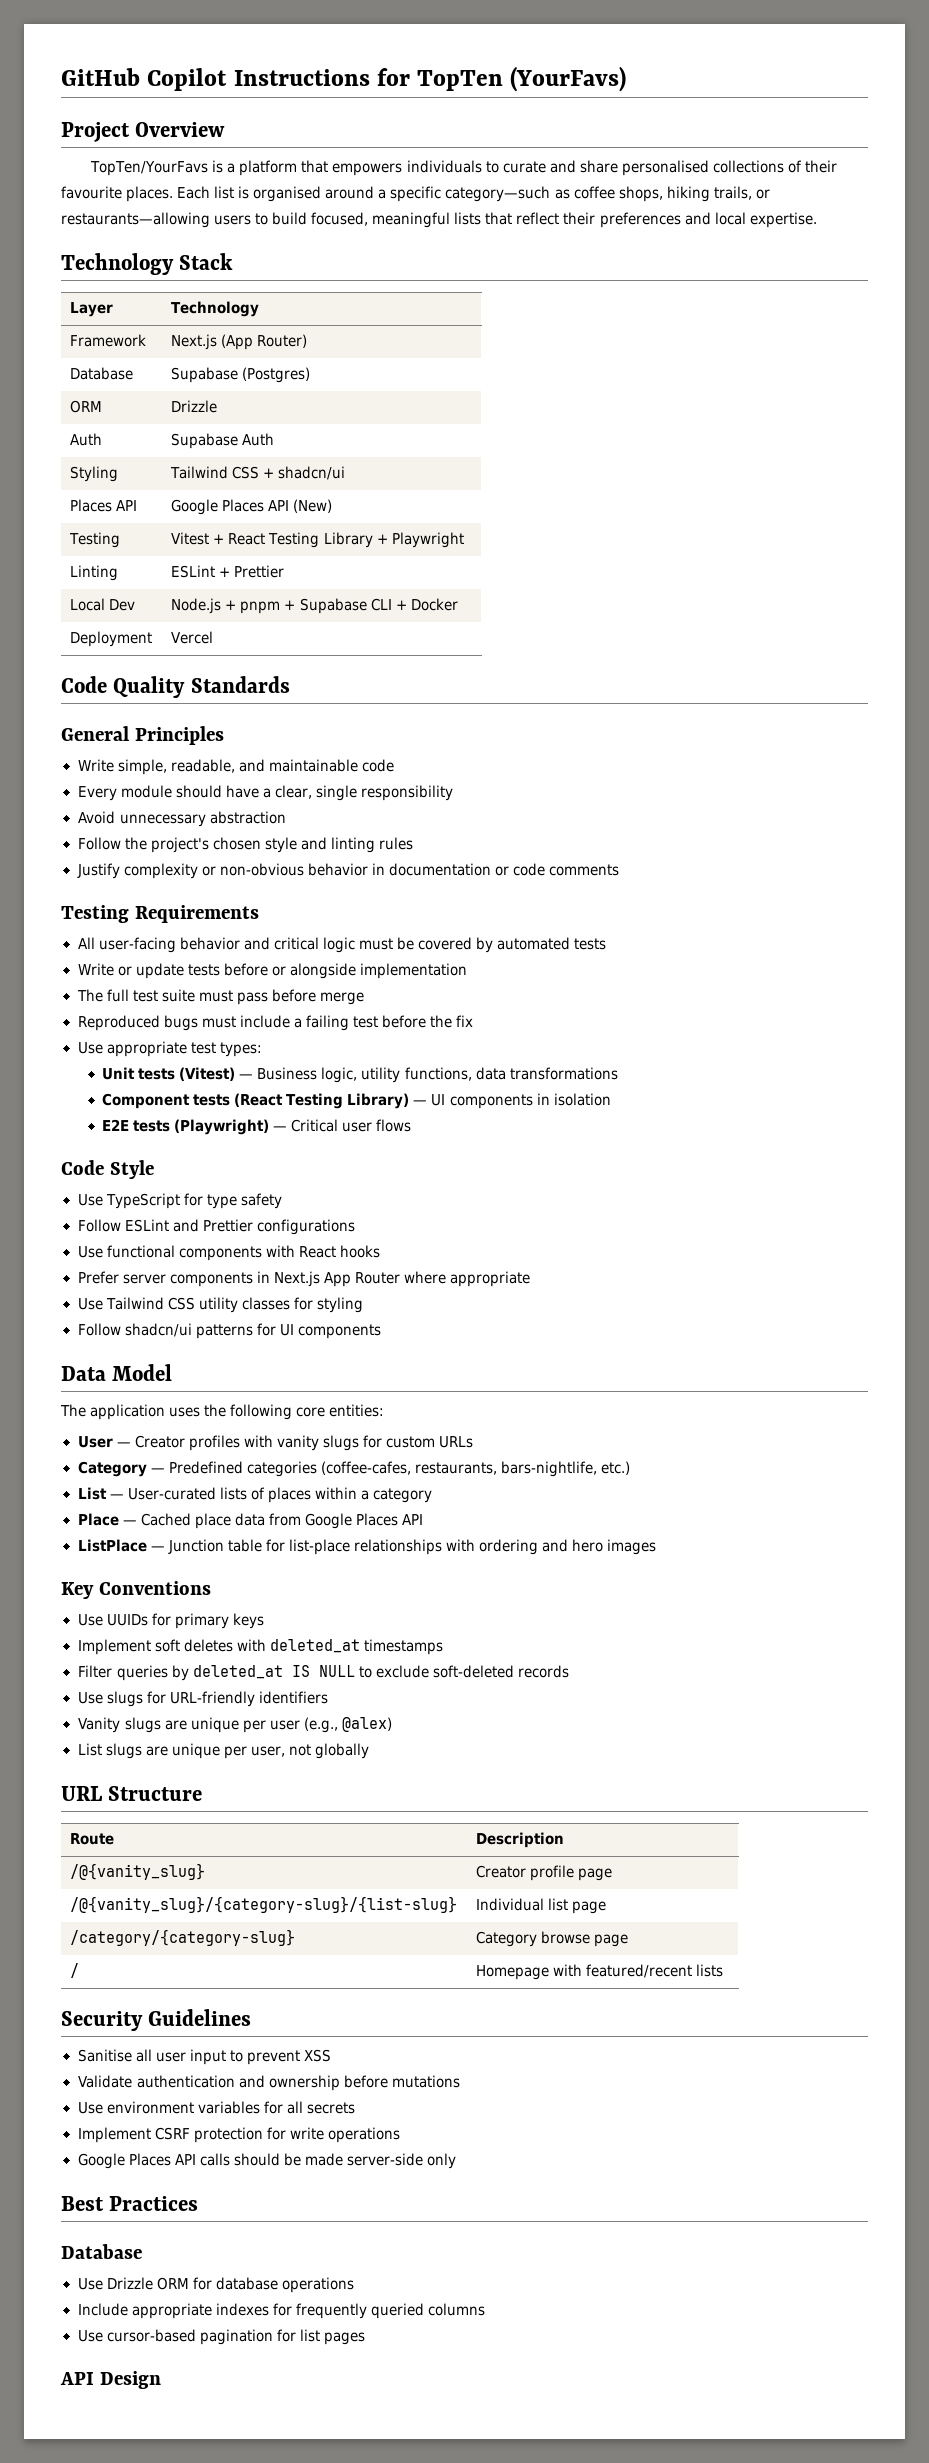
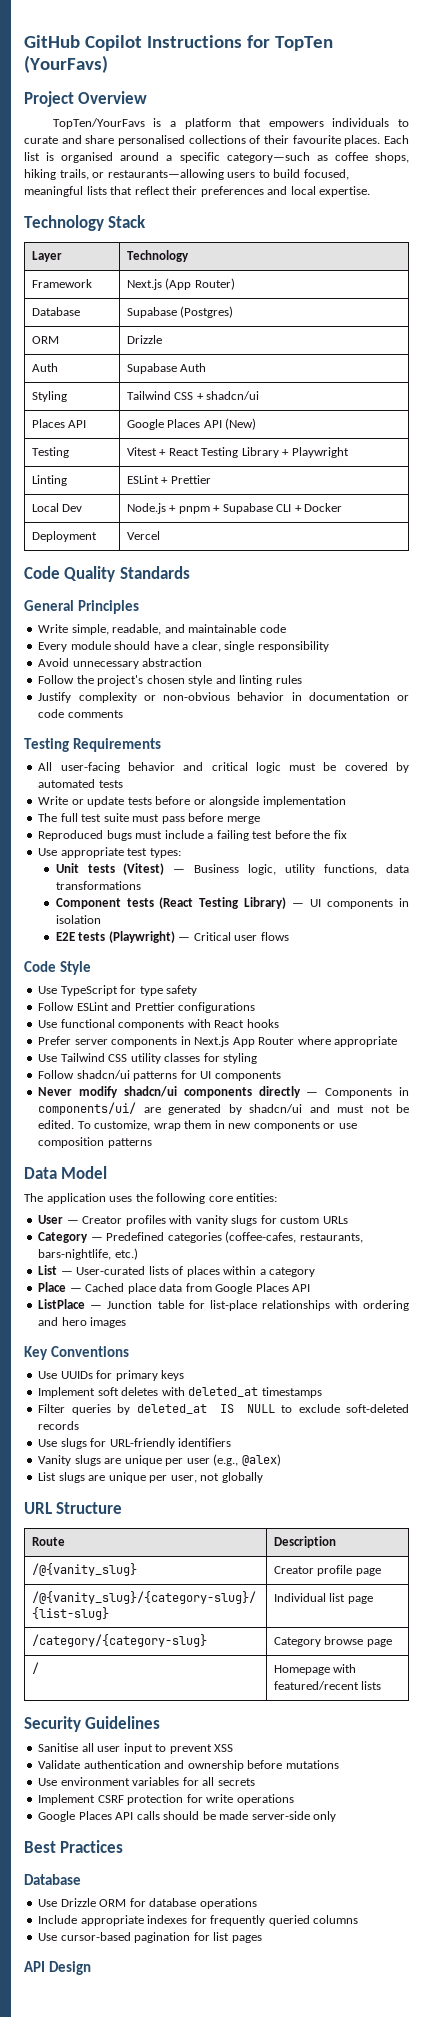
(381, 1331) none -> [38,1086,409,1098] [38,1102,409,1115] [38,1120,357,1131] [38,1137,152,1148] // Never modify shadcn/ui components directly — Components in components/ui/ are generated by shadcn/ui and must not be edited. To customize, wrap them in new components or use composition patterns

